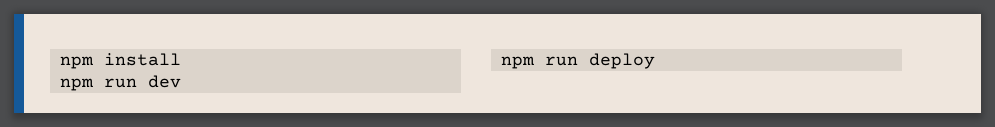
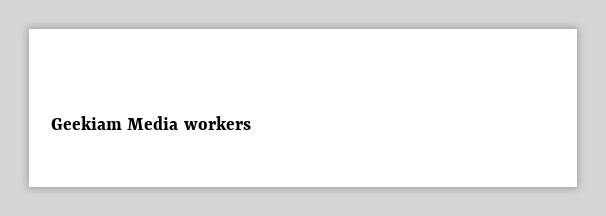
[59,53,181,69] [59,75,181,91] [500,53,655,69] npm install // npm run dev // npm run deploy -> [51,116,251,130] Geekiam Media workers

